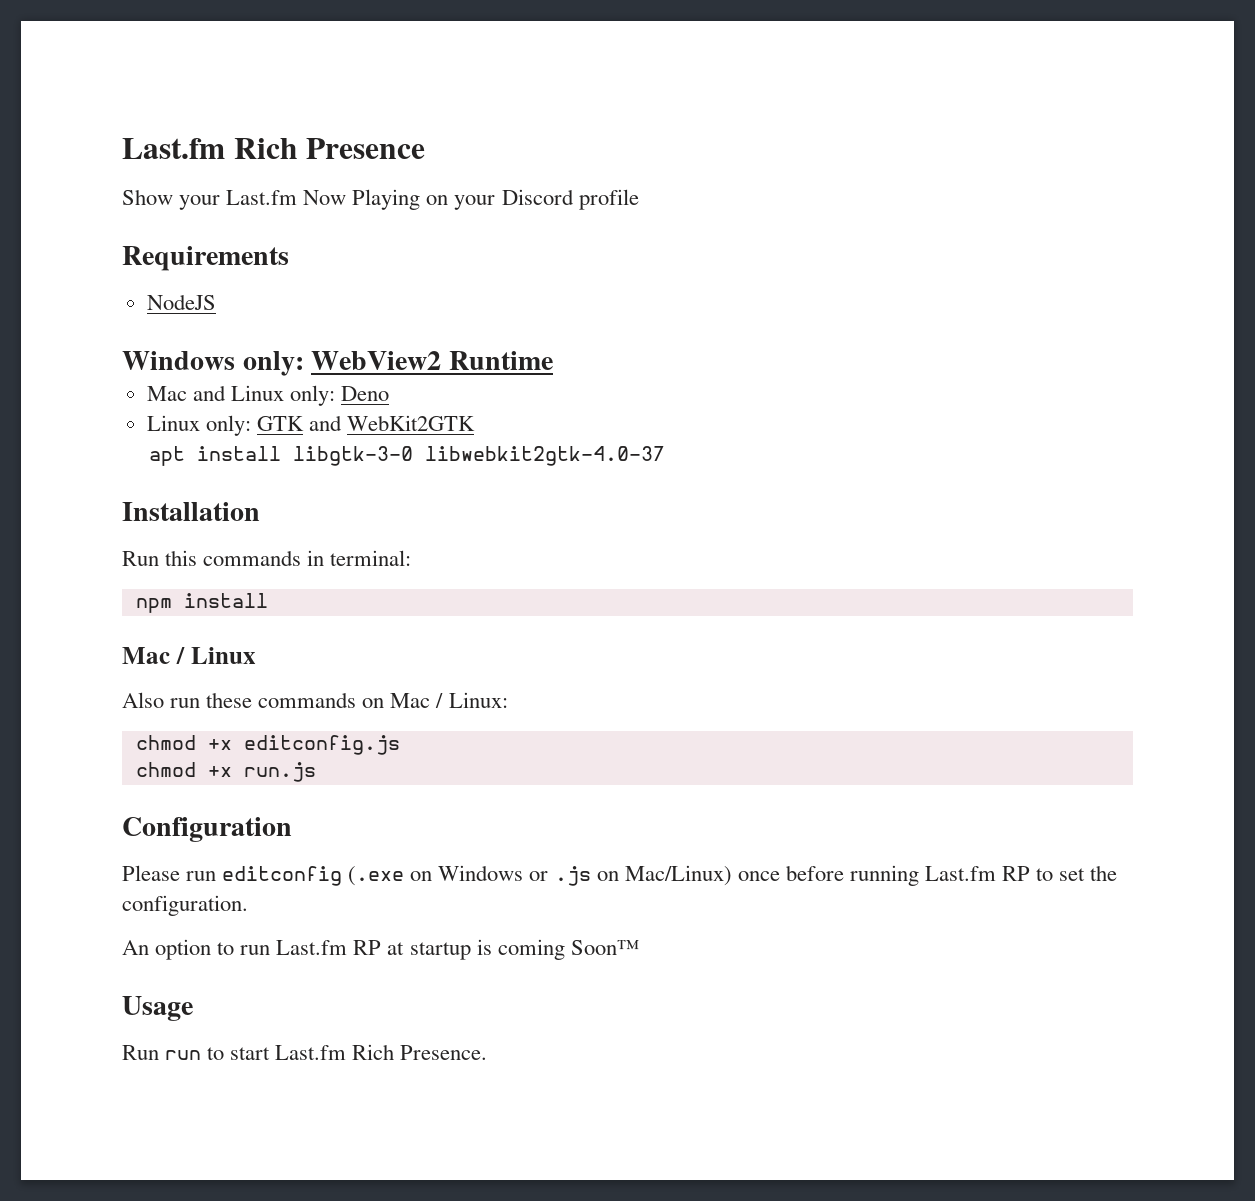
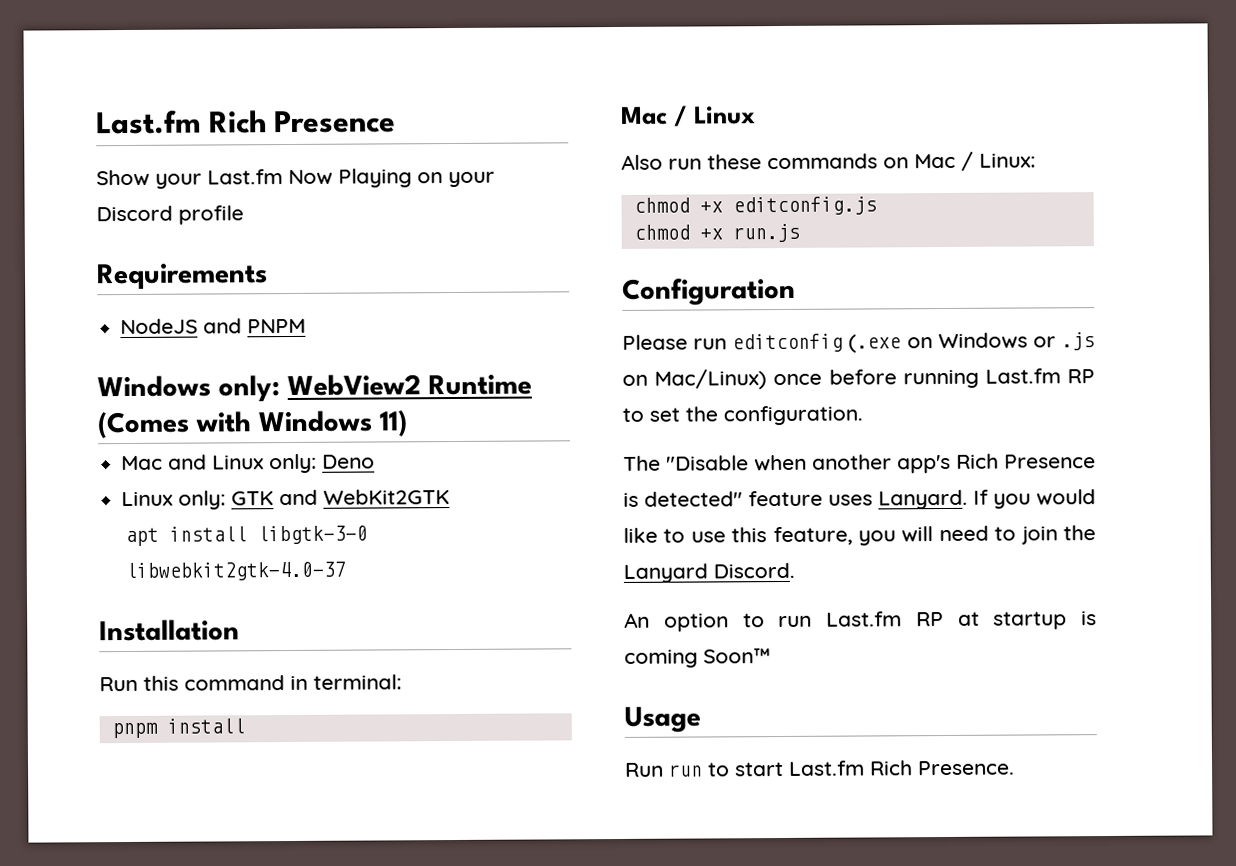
(216, 302) none -> [203,318,307,334] and PNPM
(553, 360) none -> [97,410,408,439] (Comes with Windows 11)
[203,550,302,566] commands -> [184,675,285,691] command
[135,598,172,613] npm -> [111,722,158,739] pnpm
(248, 905) none -> [623,453,1096,474] [623,489,1096,510] [623,525,1096,546] [623,562,795,583] // The "Disable when another app's Rich Presence is detected" feature uses Lanyard. If you would like to use this feature, you will need to join the Lanyard Discord.

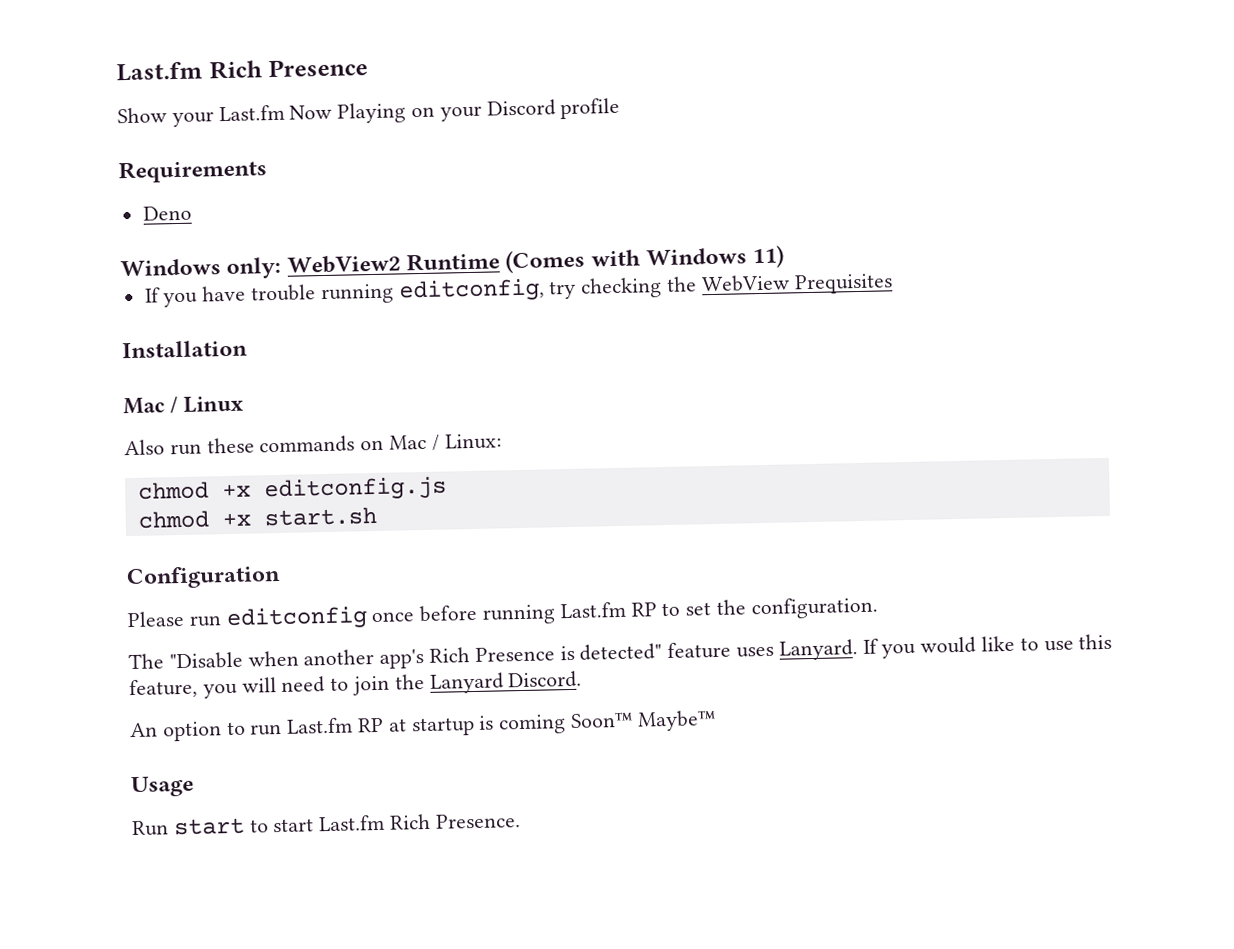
[120,318,307,335] NodeJS and PNPM -> [142,205,192,221] Deno
[121,453,376,474] [121,489,451,510] [125,525,369,547] [125,561,347,582] [99,619,240,642] [99,674,402,692] [111,718,245,739] Mac and Linux only: Deno // Linux only: GTK and WebKit2GTK // apt install libgtk-3-0 libwebkit2gtk-4.0-37 // Installation // Run this command in terminal: // pnpm install -> [144,273,893,308] [122,339,248,359] If you have trouble running editconfig, try checking the WebView Prequisites // Installation
[732,223,800,243] run.js -> [263,506,377,527] start.sh
[848,332,1095,353] [622,369,768,390] (.exe on Windows or .js on Mac/Linux) -> (368, 618) none
(771, 656) none -> [636,710,716,732] Maybe™
[669,764,703,777] run -> [173,817,245,836] start

